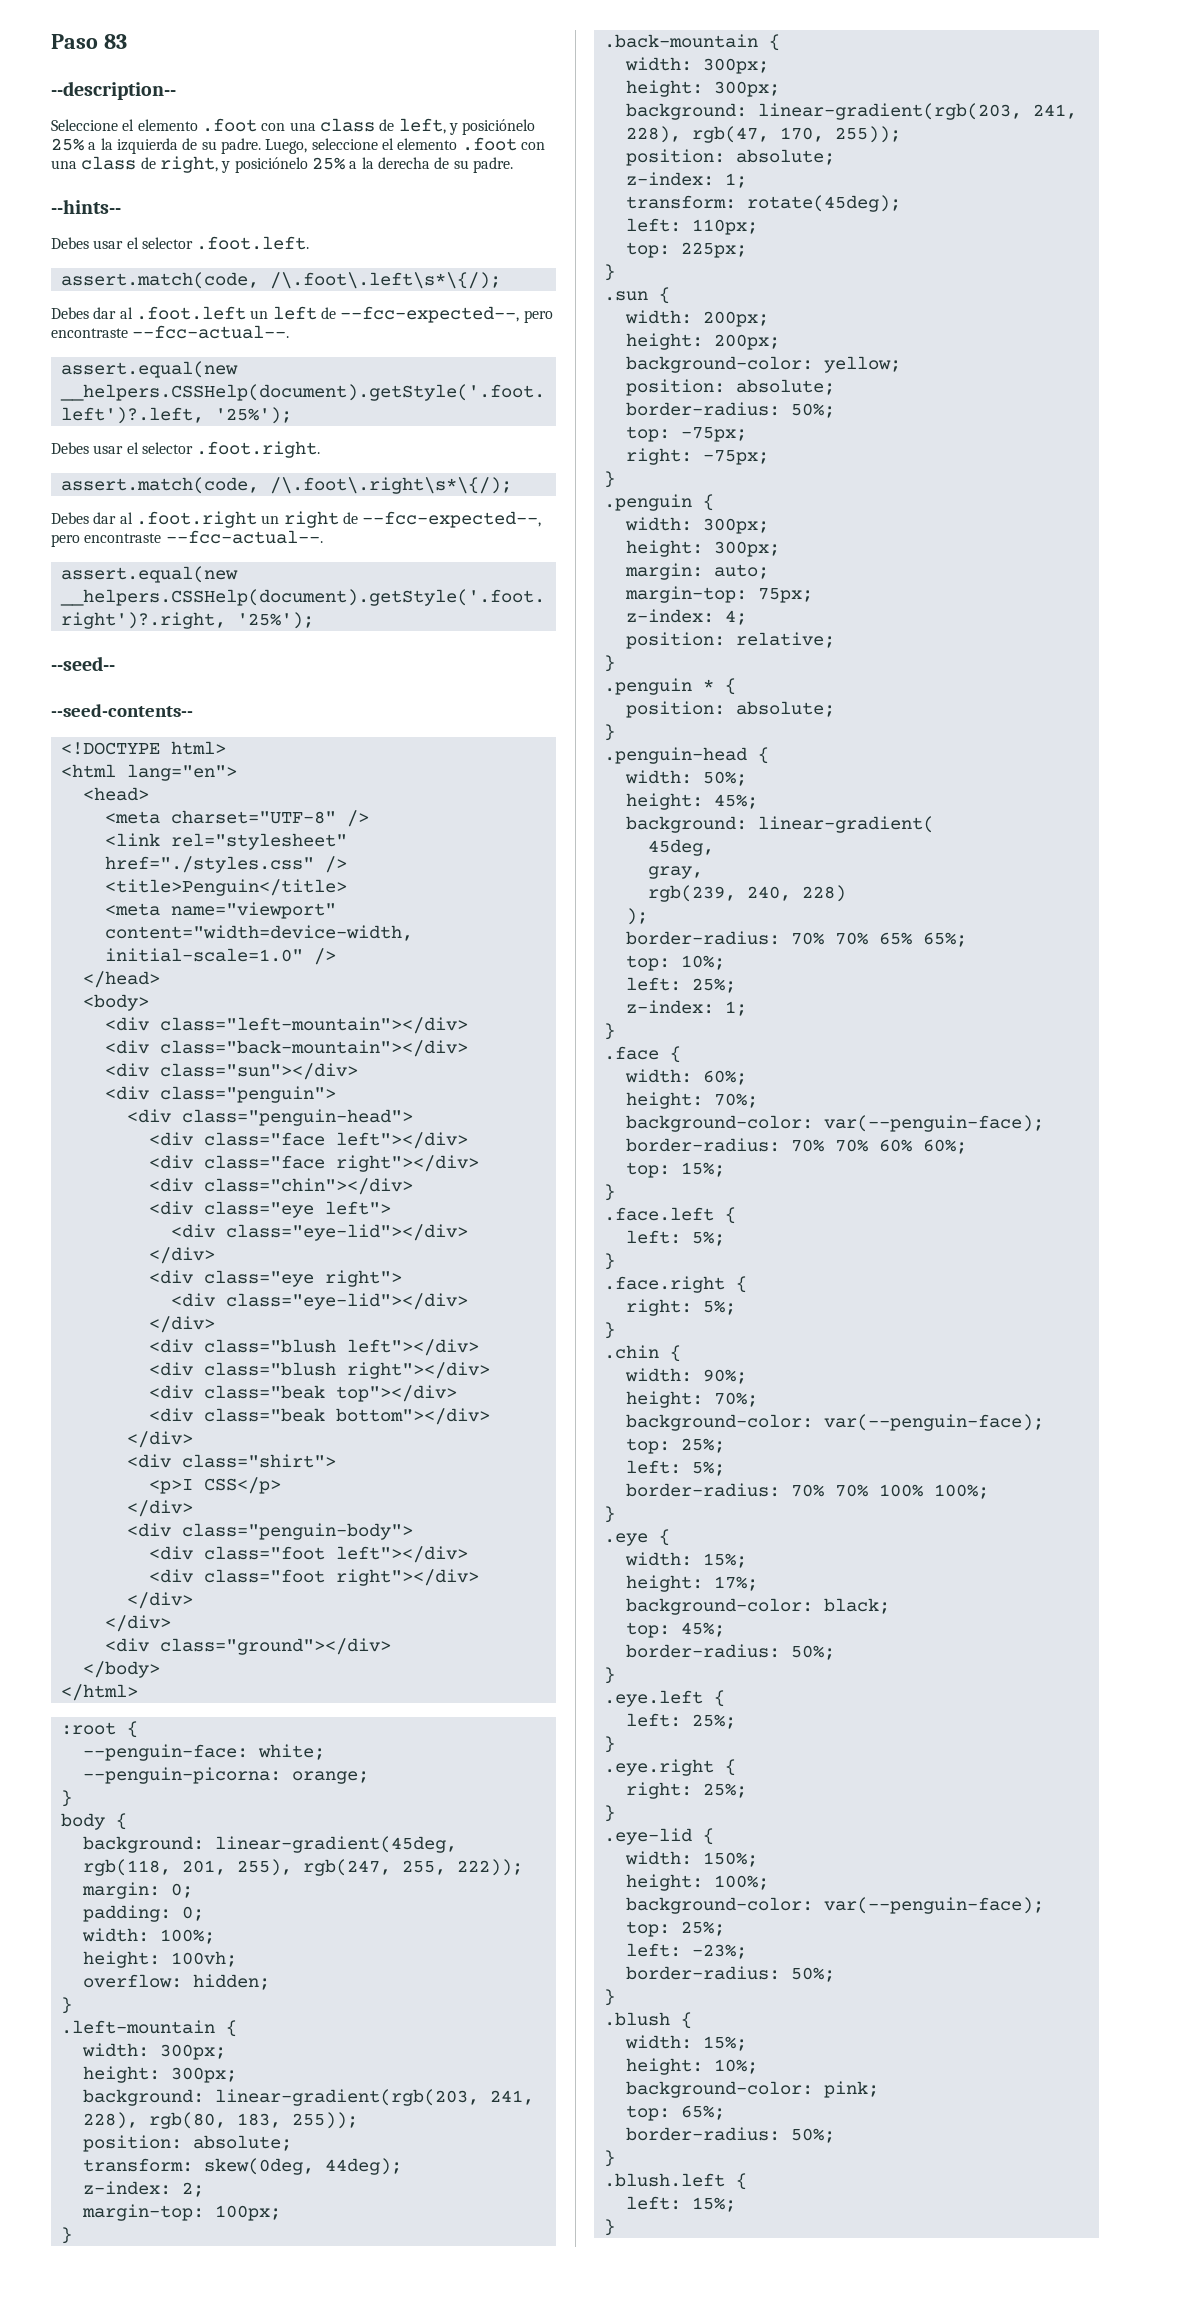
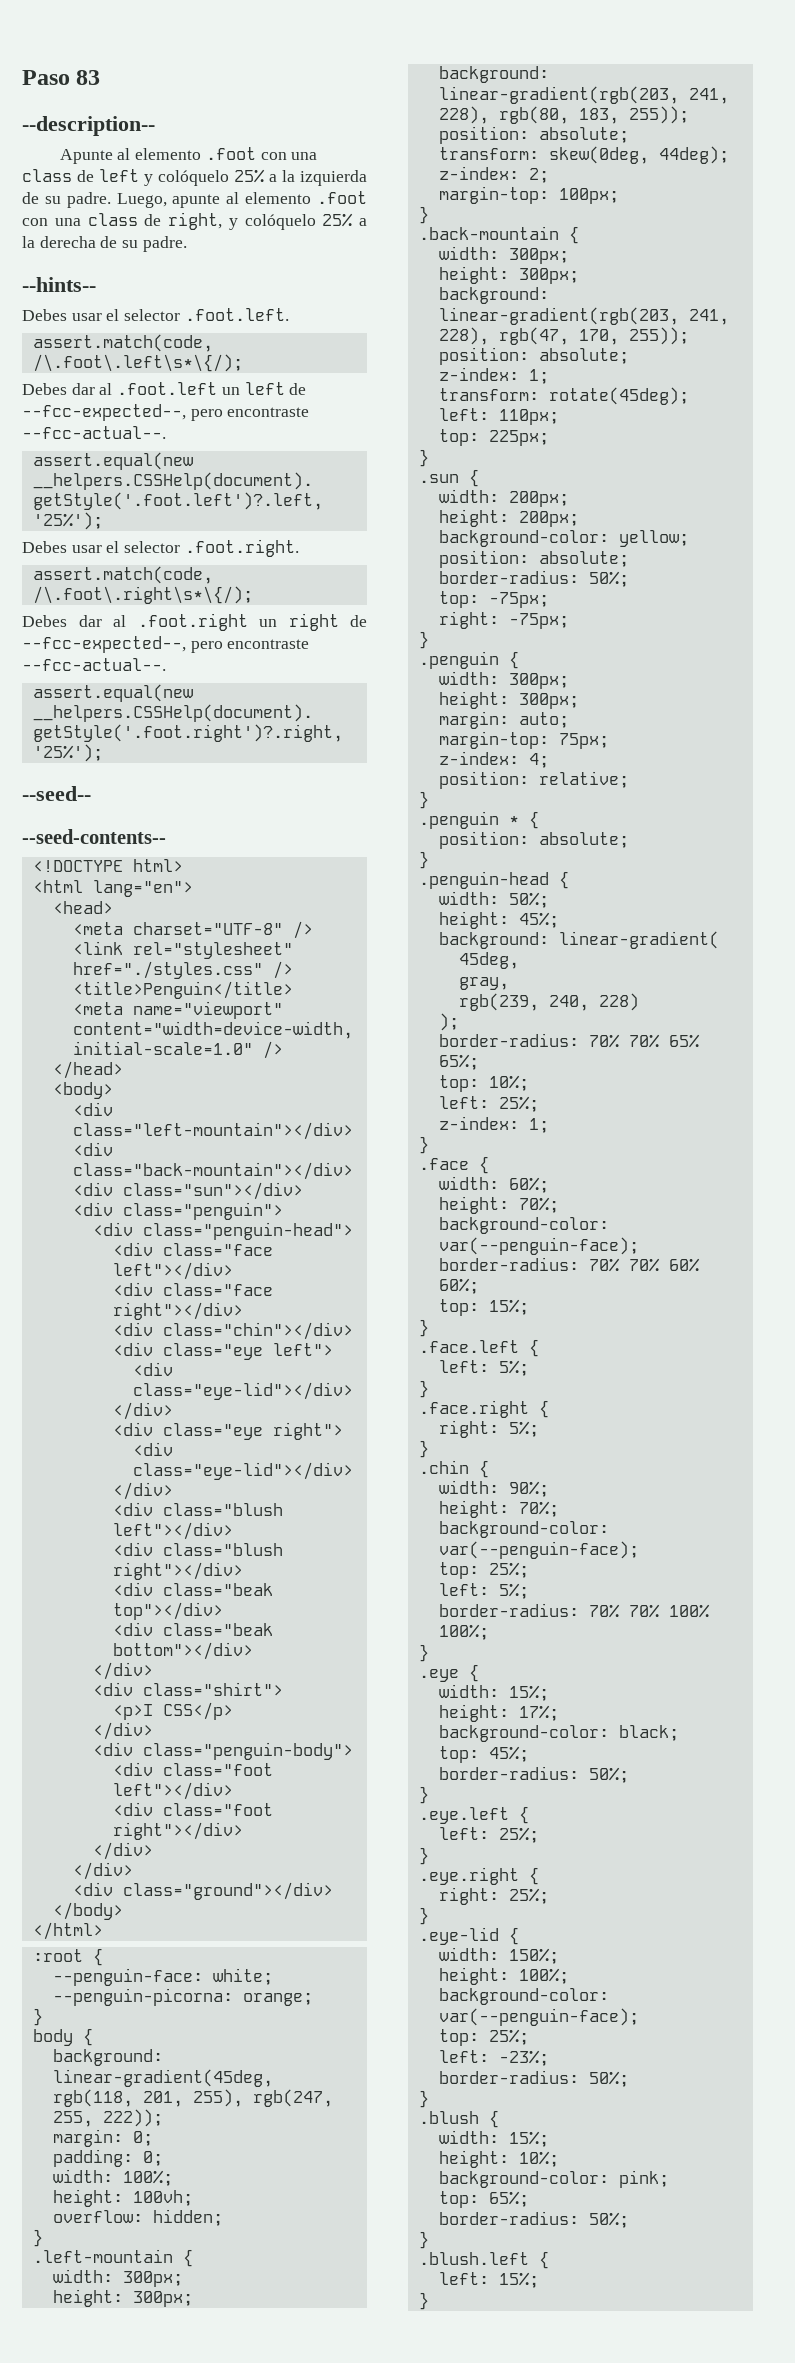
[51,118,536,135] Seleccione el elemento .foot con una class de left, y posiciónelo -> [59,147,318,164] [22,169,229,186] Apunte al elemento .foot con una class de left y colóquelo
[311,138,394,150] seleccione el -> [172,192,240,208] apunte al
[234,157,308,173] posiciónelo -> [244,214,316,230] colóquelo

